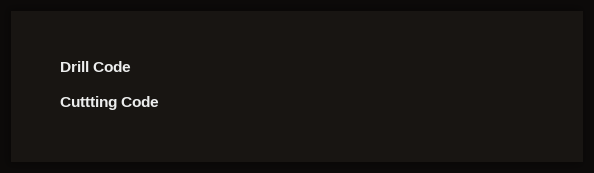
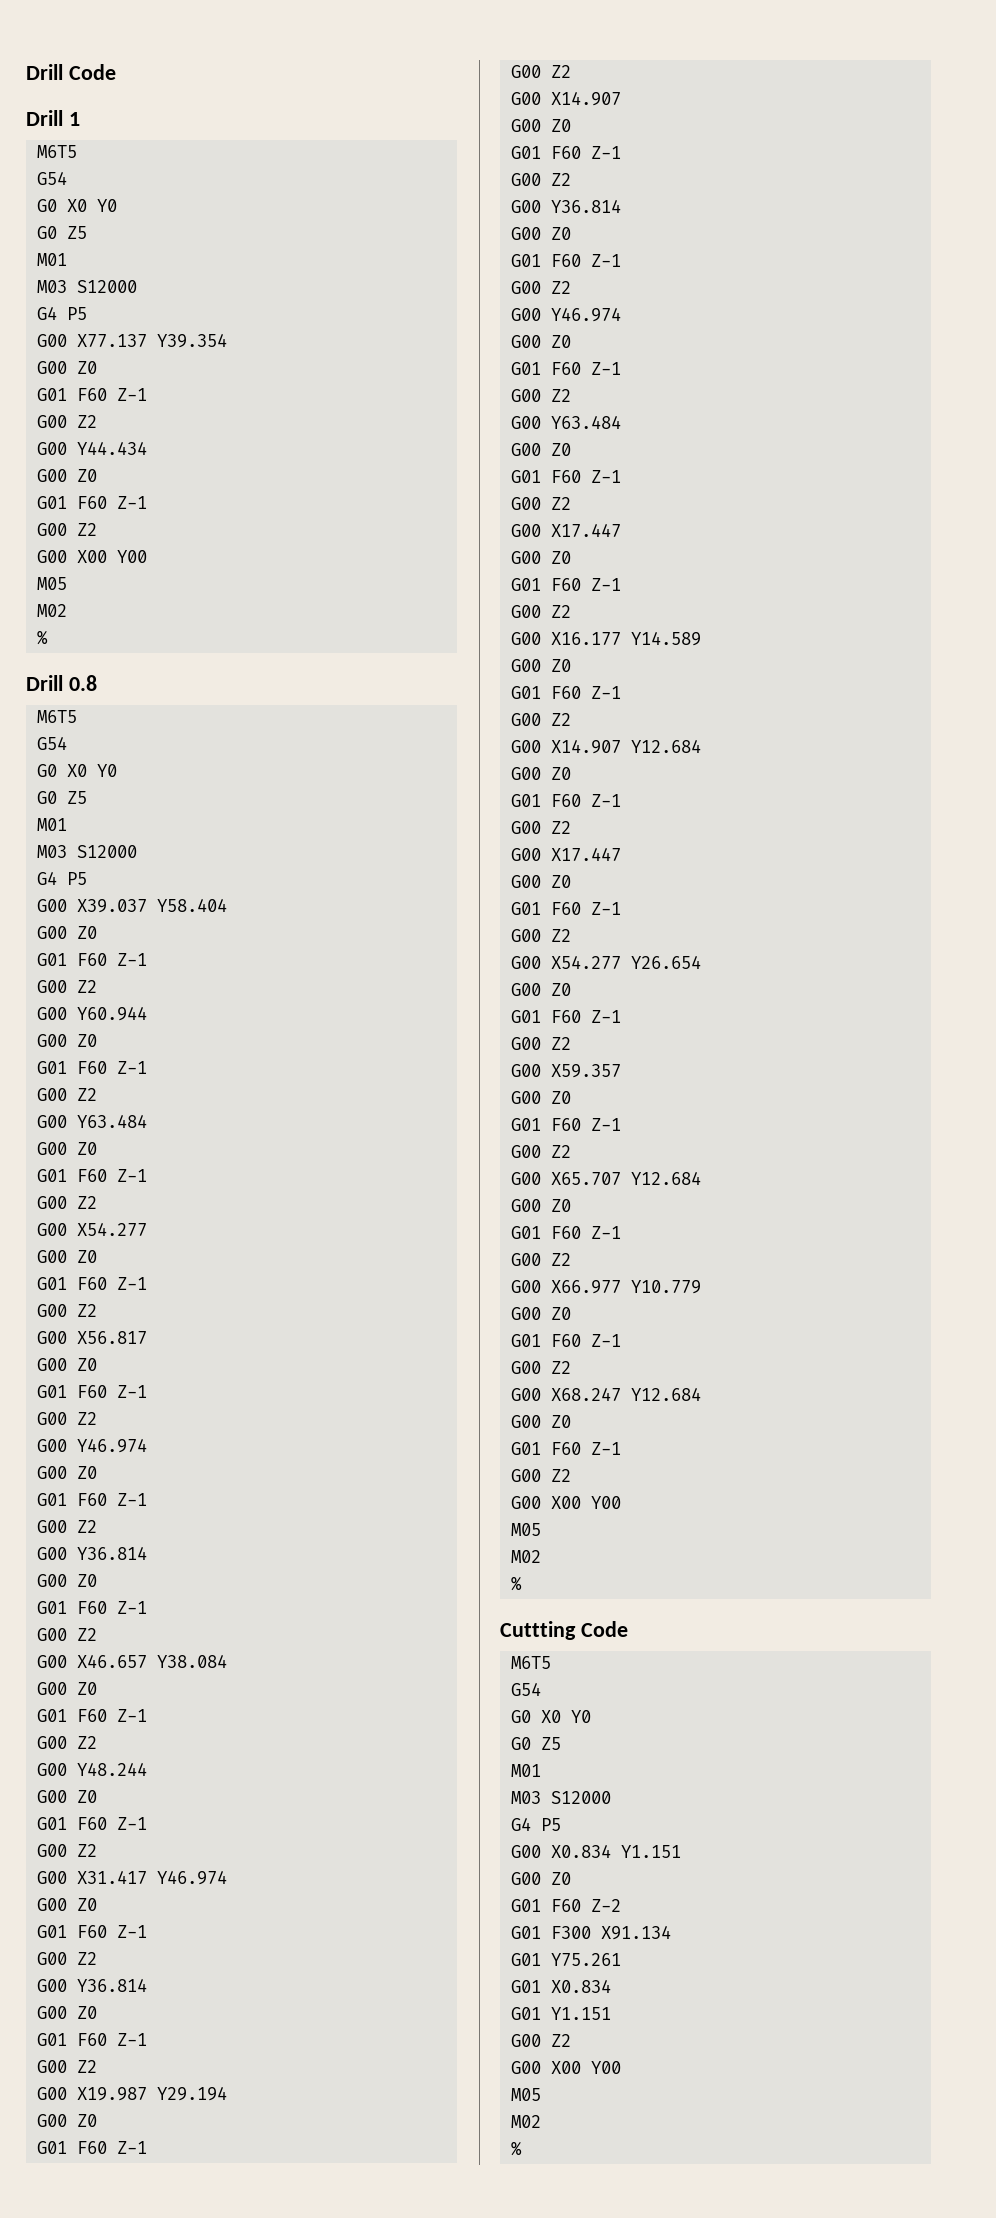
[60,96,160,110] Cuttting Code -> [26,110,80,126] [37,145,78,158] [37,171,68,185] [37,199,118,212] [37,226,88,239] [37,253,68,266] [37,280,138,293] [37,306,88,320] [37,333,228,348] [37,361,98,374] [37,388,148,401] [37,415,98,428] [37,441,148,455] [37,469,98,482] [37,496,148,509] [37,523,98,536] [37,550,148,563] [37,577,68,590] [37,604,68,617] [37,630,49,645] [26,675,97,691] [37,710,78,723] [37,736,68,750] [37,764,118,777] [37,791,88,804] [37,818,68,831] [37,845,138,858] [37,871,88,885] [37,898,228,913] [37,926,98,939] [37,953,148,966] [37,980,98,993] [37,1006,148,1021] [37,1034,98,1047] [37,1061,148,1074] [37,1088,98,1101] [37,1114,148,1128] [37,1142,98,1155] [37,1169,148,1182] [37,1196,98,1209] [37,1222,148,1236] [37,1250,98,1263] [37,1277,148,1290] [37,1304,98,1317] [37,1331,148,1344] [37,1358,98,1371] [37,1385,148,1398] [37,1412,98,1425] [37,1438,148,1453] [37,1466,98,1479] [37,1493,148,1506] [37,1520,98,1533] [37,1546,148,1560] [37,1574,98,1587] [37,1601,148,1614] [37,1628,98,1641] [37,1654,228,1668] [37,1682,98,1695] [37,1709,148,1722] [37,1736,98,1749] [37,1762,148,1776] [37,1790,98,1803] [37,1817,148,1830] [37,1844,98,1857] [37,1870,228,1885] [37,1898,98,1911] [37,1925,148,1938] [37,1952,98,1965] [37,1978,148,1992] [37,2006,98,2019] [37,2033,148,2046] [37,2060,98,2073] [37,2086,228,2101] [37,2114,98,2127] [37,2141,148,2154] [511,65,572,78] [511,91,622,106] [511,119,572,132] [511,146,622,159] [511,173,572,186] [511,199,622,213] [511,227,572,240] [511,254,622,267] [511,281,572,294] [511,307,622,322] [511,335,572,348] [511,362,622,375] [511,389,572,402] [511,415,622,429] [511,443,572,456] [511,470,622,483] [511,497,572,510] [511,523,622,537] [511,551,572,564] [511,578,622,591] [511,605,572,618] [511,631,702,646] [511,659,572,672] [511,686,622,699] [511,713,572,726] [511,739,702,754] [511,767,572,780] [511,794,622,807] [511,821,572,834] [511,847,622,861] [511,875,572,888] [511,902,622,915] [511,929,572,942] [511,955,702,969] [511,983,572,996] [511,1010,622,1023] [511,1037,572,1050] [511,1064,622,1078] [511,1091,572,1104] [511,1118,622,1131] [511,1145,572,1158] [511,1171,702,1185] [511,1199,572,1212] [511,1226,622,1239] [511,1253,572,1266] [511,1280,702,1294] [511,1307,572,1320] [511,1334,622,1347] [511,1361,572,1374] [511,1387,702,1401] [511,1415,572,1428] [511,1442,622,1455] [511,1469,572,1482] [511,1496,622,1509] [511,1523,542,1536] [511,1550,542,1563] [511,1576,523,1591] [500,1621,628,1640] [511,1656,552,1669] [511,1682,542,1696] [511,1710,592,1723] [511,1737,562,1750] [511,1764,542,1777] [511,1791,612,1804] [511,1817,562,1831] [511,1844,682,1858] [511,1872,572,1885] [511,1899,622,1912] [511,1925,672,1940] [511,1953,622,1966] [511,1979,612,1993] [511,2007,612,2020] [511,2034,572,2047] [511,2061,622,2074] [511,2088,542,2101] [511,2115,542,2128] [511,2141,523,2156] Drill 1 // M6T5 // G54 // G0 X0 Y0 // G0 Z5 // M01 // M03 S12000 // G4 P5 // G00 X77.137 Y39.354 // G00 Z0 // G01 F60 Z-1 // G00 Z2 // G00 Y44.434 // G00 Z0 // G01 F60 Z-1 // G00 Z2 // G00 X00 Y00 // M05 // M02 // % // Drill 0.8 // M6T5 // G54 // G0 X0 Y0 // G0 Z5 // M01 // M03 S12000 // G4 P5 // G00 X39.037 Y58.404 // G00 Z0 // G01 F60 Z-1 // G00 Z2 // G00 Y60.944 // G00 Z0 // G01 F60 Z-1 // G00 Z2 // G00 Y63.484 // G00 Z0 // G01 F60 Z-1 // G00 Z2 // G00 X54.277 // G00 Z0 // G01 F60 Z-1 // G00 Z2 // G00 X56.817 // G00 Z0 // G01 F60 Z-1 // G00 Z2 // G00 Y46.974 // G00 Z0 // G01 F60 Z-1 // G00 Z2 // G00 Y36.814 // G00 Z0 // G01 F60 Z-1 // G00 Z2 // G00 X46.657 Y38.084 // G00 Z0 // G01 F60 Z-1 // G00 Z2 // G00 Y48.244 // G00 Z0 // G01 F60 Z-1 // G00 Z2 // G00 X31.417 Y46.974 // G00 Z0 // G01 F60 Z-1 // G00 Z2 // G00 Y36.814 // G00 Z0 // G01 F60 Z-1 // G00 Z2 // G00 X19.987 Y29.194 // G00 Z0 // G01 F60 Z-1 // G00 Z2 // G00 X14.907 // G00 Z0 // G01 F60 Z-1 // G00 Z2 // G00 Y36.814 // G00 Z0 // G01 F60 Z-1 // G00 Z2 // G00 Y46.974 // G00 Z0 // G01 F60 Z-1 // G00 Z2 // G00 Y63.484 // G00 Z0 // G01 F60 Z-1 // G00 Z2 // G00 X17.447 // G00 Z0 // G01 F60 Z-1 // G00 Z2 // G00 X16.177 Y14.589 // G00 Z0 // G01 F60 Z-1 // G00 Z2 // G00 X14.907 Y12.684 // G00 Z0 // G01 F60 Z-1 // G00 Z2 // G00 X17.447 // G00 Z0 // G01 F60 Z-1 // G00 Z2 // G00 X54.277 Y26.654 // G00 Z0 // G01 F60 Z-1 // G00 Z2 // G00 X59.357 // G00 Z0 // G01 F60 Z-1 // G00 Z2 // G00 X65.707 Y12.684 // G00 Z0 // G01 F60 Z-1 // G00 Z2 // G00 X66.977 Y10.779 // G00 Z0 // G01 F60 Z-1 // G00 Z2 // G00 X68.247 Y12.684 // G00 Z0 // G01 F60 Z-1 // G00 Z2 // G00 X00 Y00 // M05 // M02 // % // Cuttting Code // M6T5 // G54 // G0 X0 Y0 // G0 Z5 // M01 // M03 S12000 // G4 P5 // G00 X0.834 Y1.151 // G00 Z0 // G01 F60 Z-2 // G01 F300 X91.134 // G01 Y75.261 // G01 X0.834 // G01 Y1.151 // G00 Z2 // G00 X00 Y00 // M05 // M02 // %

